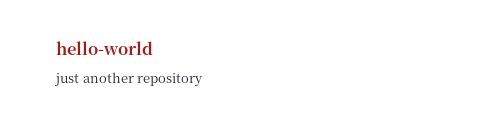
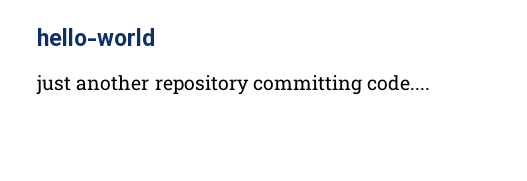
(204, 80) none -> [252,75,431,95] committing code....

